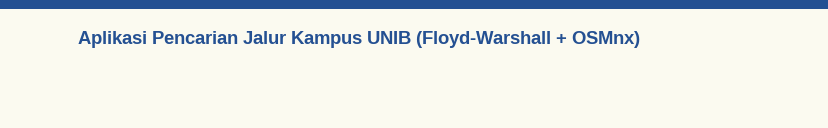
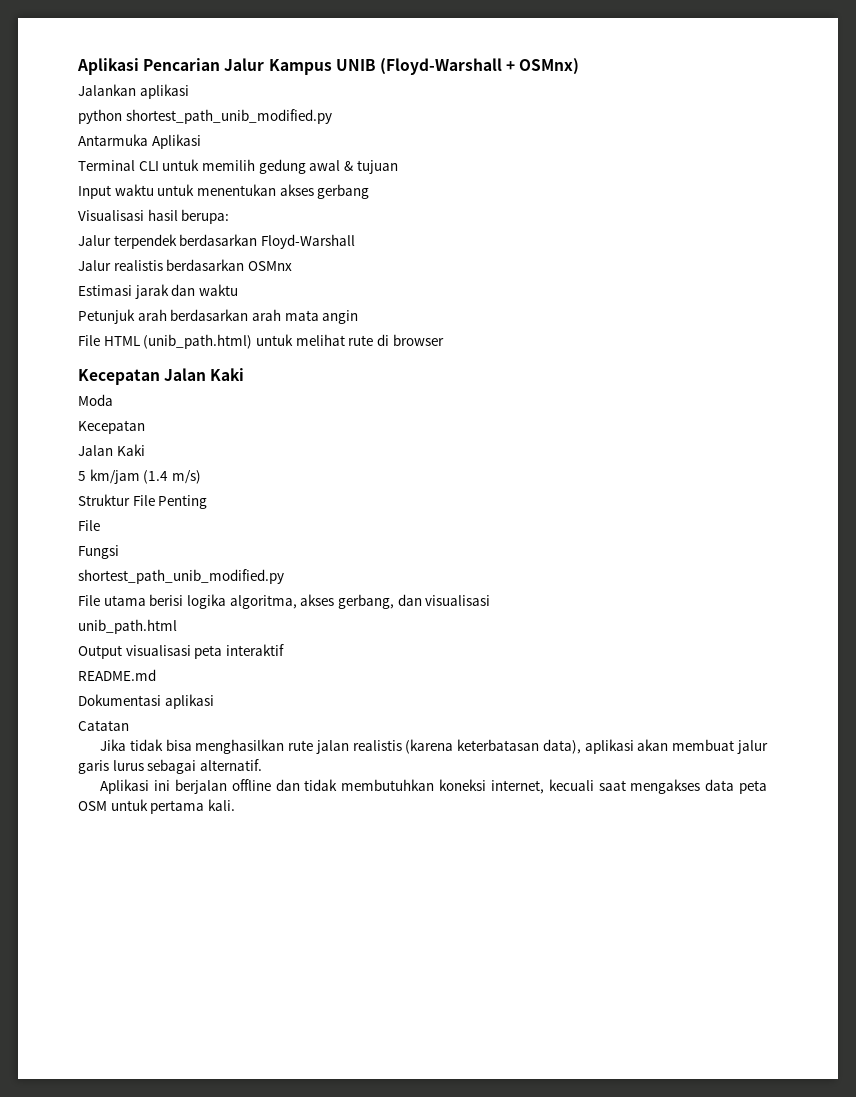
(640, 39) none -> [78,84,189,99] [78,109,332,124] [78,134,201,149] [78,159,398,174] [78,184,370,199] [78,209,230,224] [78,234,355,249] [78,259,292,271] [78,284,238,299] [78,309,359,324] [78,334,444,349] [78,368,245,385] [78,394,113,406] [78,420,145,434] [78,444,145,456] [78,469,201,484] [78,494,208,509] [78,520,100,531] [78,545,119,559] [78,569,284,584] [78,594,491,609] [78,619,177,634] [78,644,284,659] [78,669,156,681] [78,694,214,709] [78,720,129,731] [100,739,768,754] [78,759,262,774] [100,779,767,794] [78,799,235,814] // Jalankan aplikasi // python shortest_path_unib_modified.py // Antarmuka Aplikasi // Terminal CLI untuk memilih gedung awal & tujuan // Input waktu untuk menentukan akses gerbang // Visualisasi hasil berupa: // Jalur terpendek berdasarkan Floyd-Warshall // Jalur realistis berdasarkan OSMnx // Estimasi jarak dan waktu // Petunjuk arah berdasarkan arah mata angin // File HTML (unib_path.html) untuk melihat rute di browser // Kecepatan Jalan Kaki // Moda // Kecepatan // Jalan Kaki // 5 km/jam (1.4 m/s) // Struktur File Penting // File // Fungsi // shortest_path_unib_modified.py // File utama berisi logika algoritma, akses gerbang, dan visualisasi // unib_path.html // Output visualisasi peta interaktif // README.md // Dokumentasi aplikasi // Catatan // Jika tidak bisa menghasilkan rute jalan realistis (karena keterbatasan data), aplikasi akan membuat jalur garis lurus sebagai alternatif. // Aplikasi ini berjalan offline dan tidak membutuhkan koneksi internet, kecuali saat mengakses data peta OSM untuk pertama kali.

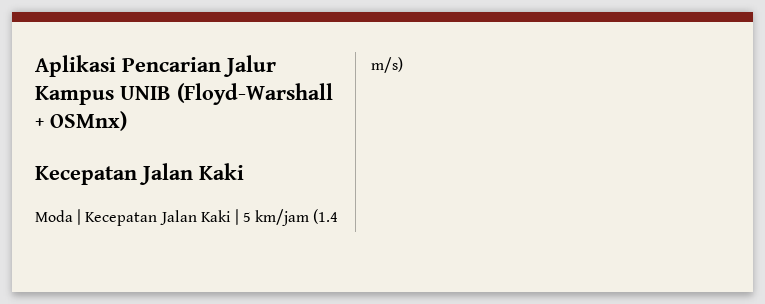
[78,84,189,99] [78,109,332,124] [78,134,201,149] [78,159,398,174] [78,184,370,199] [78,209,230,224] [78,234,355,249] [78,259,292,271] [78,284,238,299] [78,309,359,324] [78,334,444,349] // Jalankan aplikasi // python shortest_path_unib_modified.py // Antarmuka Aplikasi // Terminal CLI untuk memilih gedung awal & tujuan // Input waktu untuk menentukan akses gerbang // Visualisasi hasil berupa: // Jalur terpendek berdasarkan Floyd-Warshall // Jalur realistis berdasarkan OSMnx // Estimasi jarak dan waktu // Petunjuk arah berdasarkan arah mata angin // File HTML (unib_path.html) untuk melihat rute di browser -> (127, 121) none
[78,420,145,434] [78,444,145,456] // Kecepatan // Jalan Kaki // -> [77,209,239,226] | Kecepatan Jalan Kaki |
[78,494,208,509] [78,520,100,531] [78,545,119,559] [78,569,284,584] [78,594,491,609] [78,619,177,634] [78,644,284,659] [78,669,156,681] [78,694,214,709] [78,720,129,731] [100,739,768,754] [78,759,262,774] [100,779,767,794] [78,799,235,814] // Struktur File Penting // File // Fungsi // shortest_path_unib_modified.py // File utama berisi logika algoritma, akses gerbang, dan visualisasi // unib_path.html // Output visualisasi peta interaktif // README.md // Dokumentasi aplikasi // Catatan // Jika tidak bisa menghasilkan rute jalan realistis (karena keterbatasan data), aplikasi akan membuat jalur garis lurus sebagai alternatif. // Aplikasi ini berjalan offline dan tidak membutuhkan koneksi internet, kecuali saat mengakses data peta OSM untuk pertama kali. -> (403, 65) none

